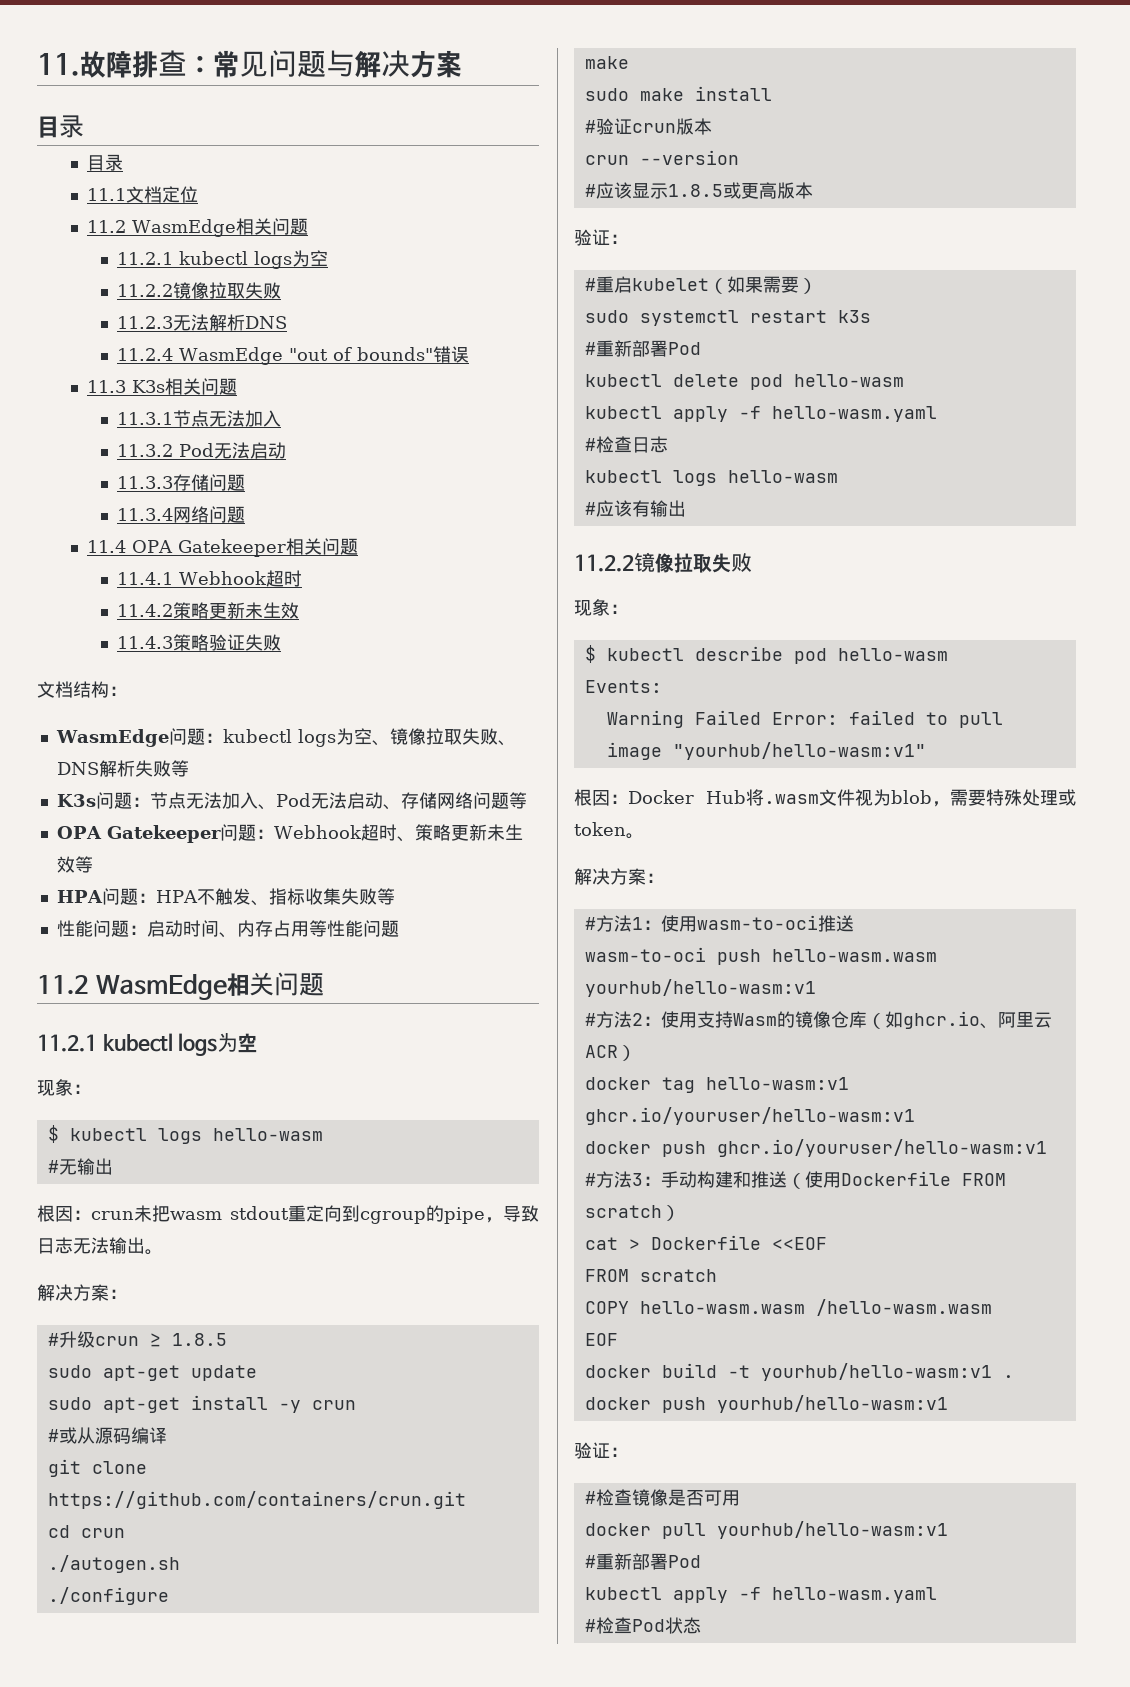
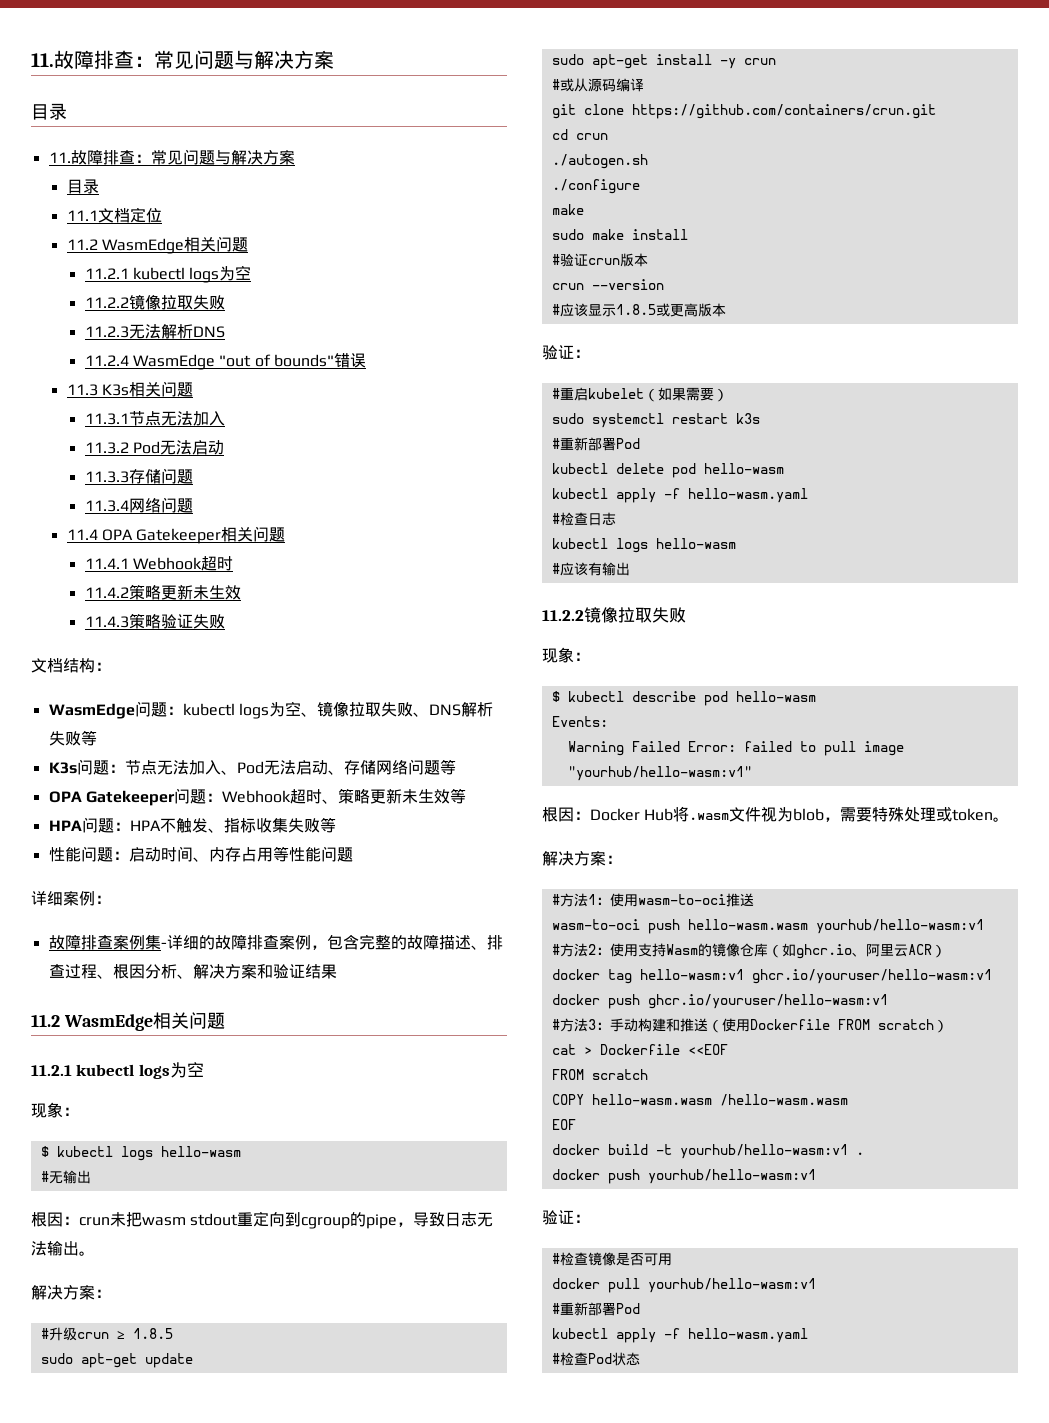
[37,50,462,78] [37,115,84,138] 11.故障排查：常见问题与解决方案 // 目录 -> [31,50,334,69] [31,103,67,120] [48,149,295,165] 11.故障排查：常见问题与解决方案 // 目录 // 11.故障排查：常见问题与解决方案
(399, 928) none -> [31,891,111,906] [48,934,503,950] [48,964,337,979] // 详细案例： // 故障排查案例集-详细的故障排查案例，包含完整的故障描述、排查过程、根因分析、解决方案和验证结果

